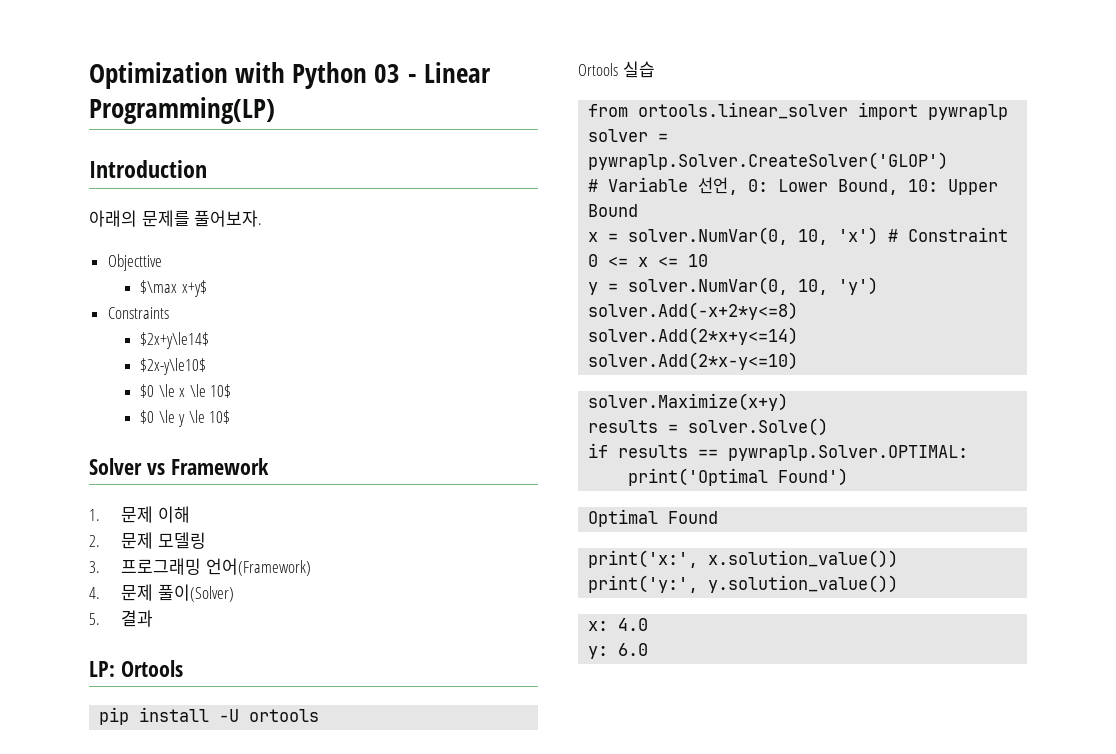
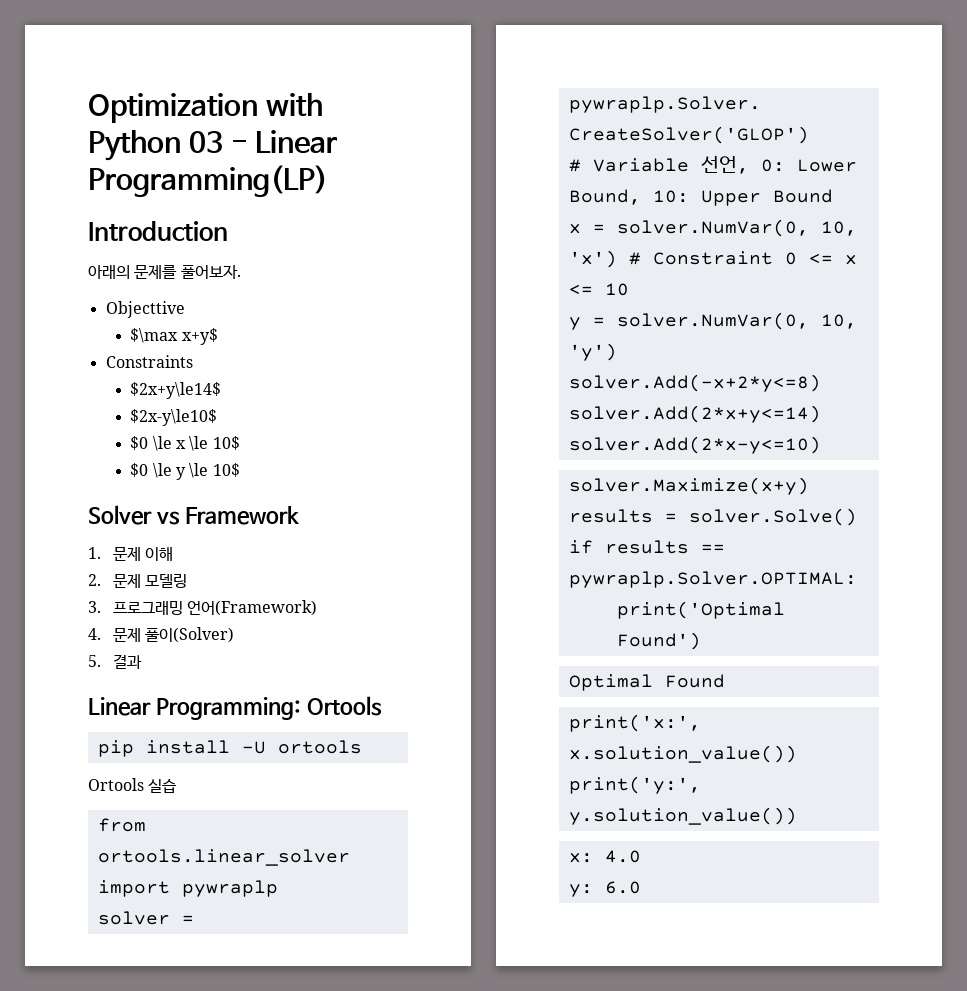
[89,661,115,677] LP: -> [88,697,301,720] Linear Programming:

